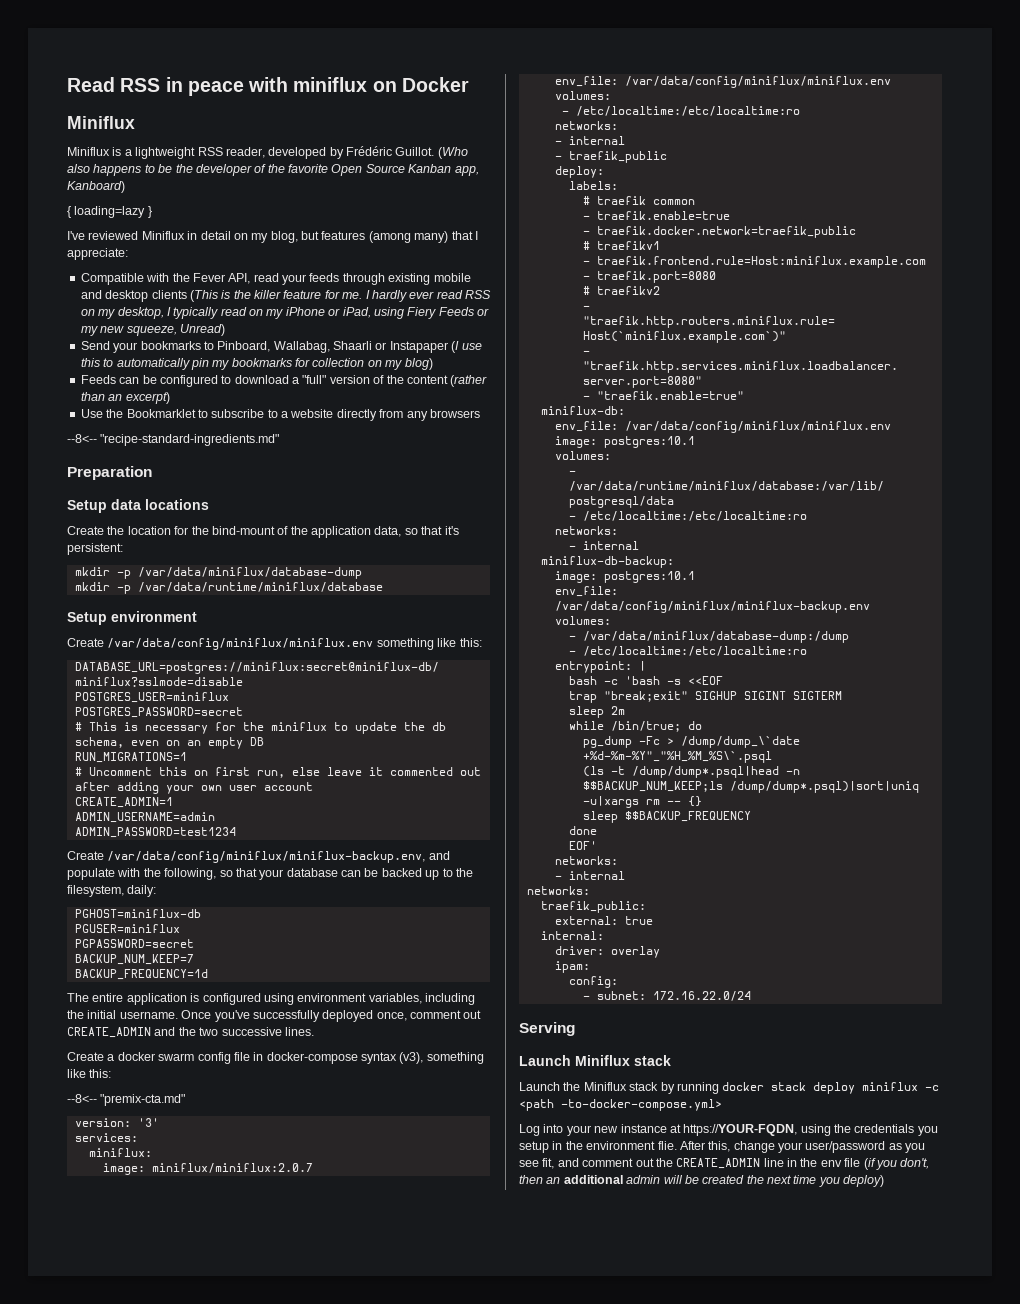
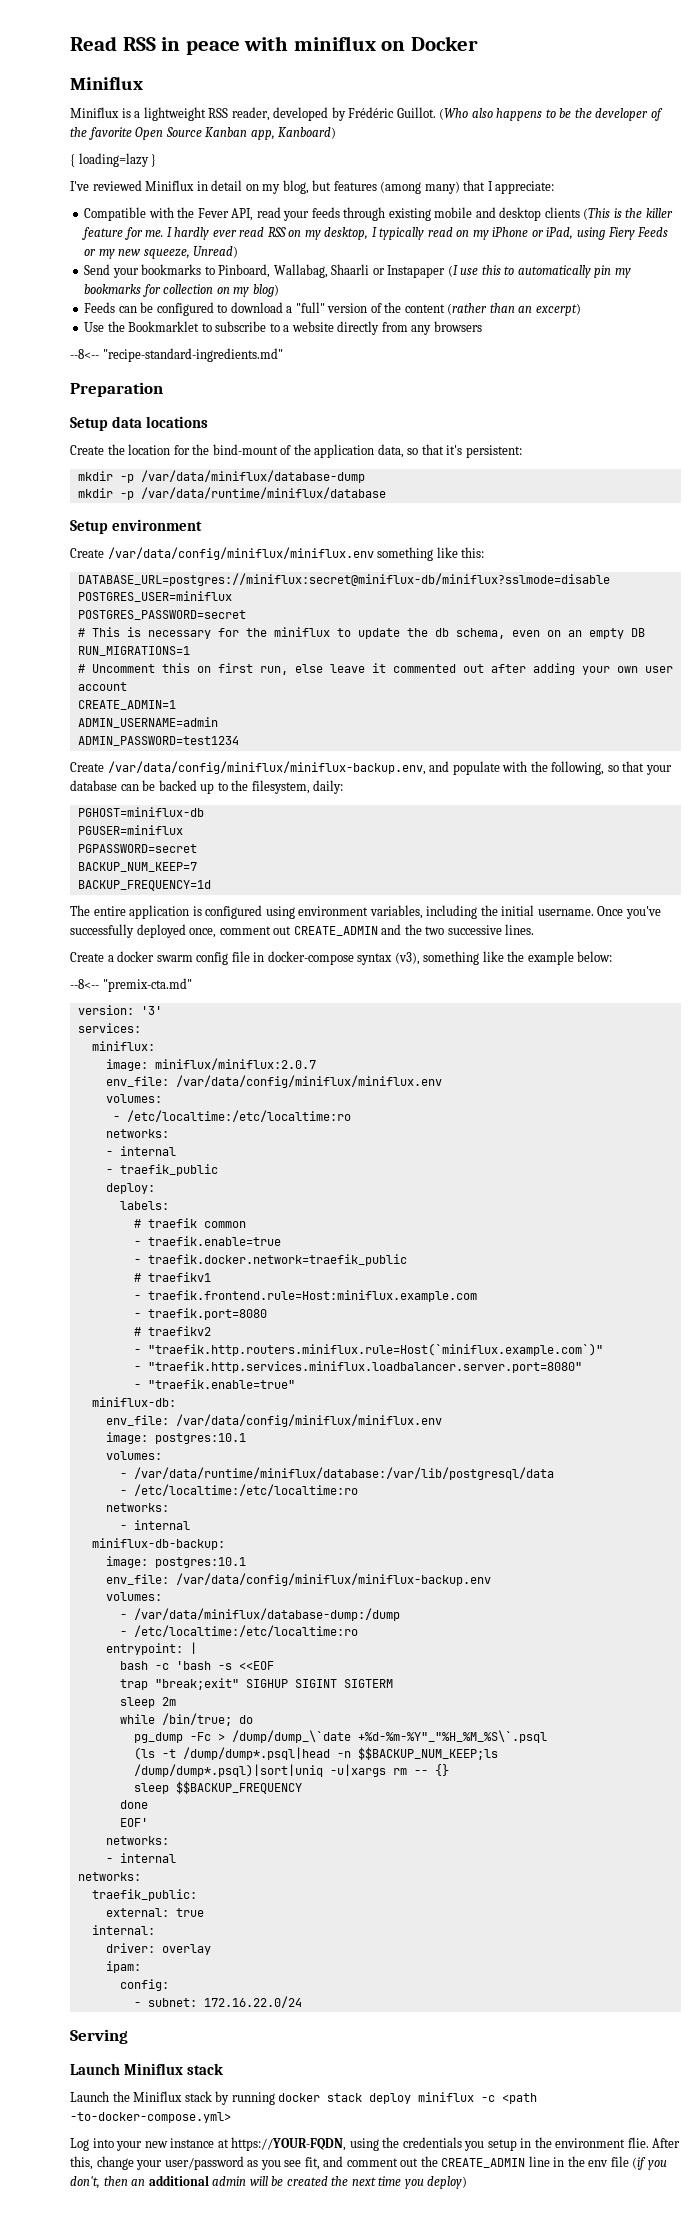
[89,1069,112,1078] this: -> [507,951,613,965] the example below:

